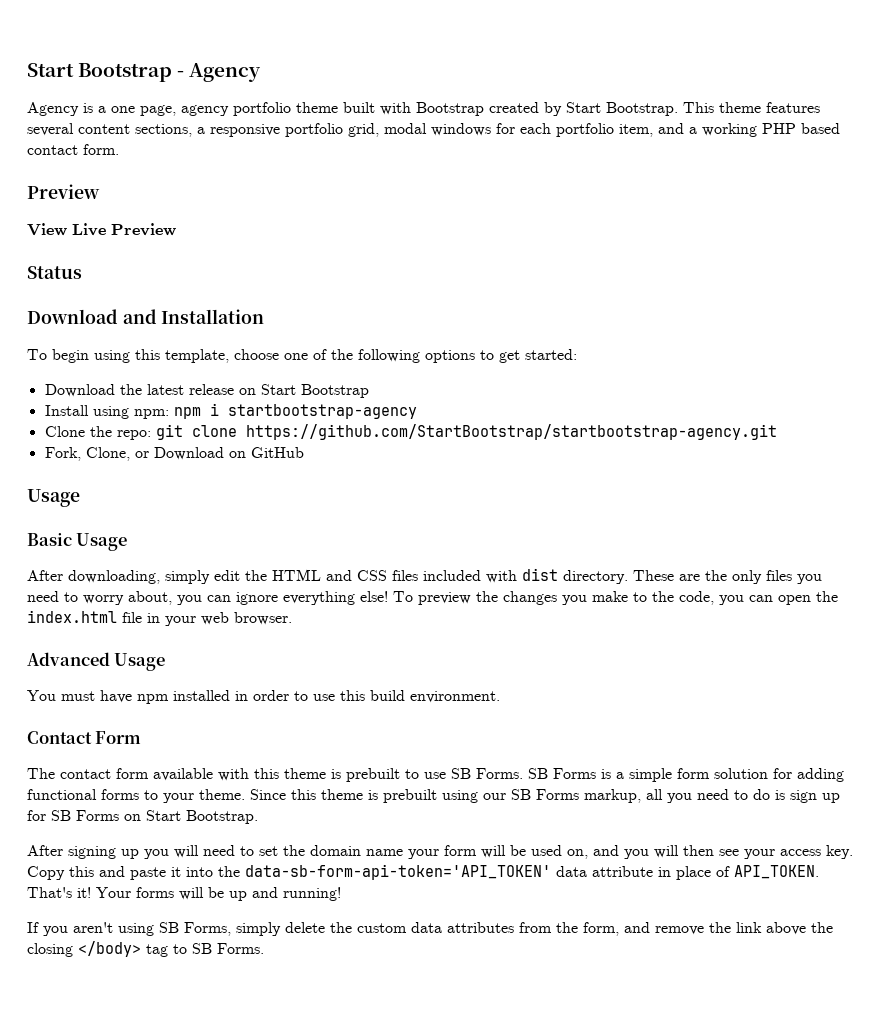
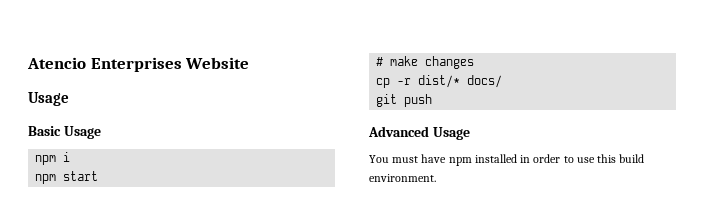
[27,63,262,82] [27,102,820,116] [27,123,840,137] [27,144,119,155] [27,184,100,199] [27,223,176,236] [27,266,82,279] [27,309,265,324] [27,349,577,363] [44,384,369,398] [44,403,417,419] [44,424,777,440] [44,447,304,461] [27,489,80,507] [27,533,128,551] [27,568,822,584] [27,591,838,605] [27,610,292,626] Start Bootstrap - Agency // Agency is a one page, agency portfolio theme built with Bootstrap created by Start Bootstrap. This theme features several content sections, a responsive portfolio grid, modal windows for each portfolio item, and a working PHP based contact form. // Preview // View Live Preview // Status // Download and Installation // To begin using this template, choose one of the following options to get started: // Download the latest release on Start Bootstrap // Install using npm: npm i startbootstrap-agency // Clone the repo: git clone https://github.com/StartBootstrap/startbootstrap-agency.git // Fork, Clone, or Download on GitHub // Usage // Basic Usage // After downloading, simply edit the HTML and CSS files included with dist directory. These are the only files you need to worry about, you can ignore everything else! To preview the changes you make to the code, you can open the index.html file in your web browser. -> [27,57,250,72] [28,92,69,106] [28,126,101,139] [35,152,71,165] [35,171,99,184] [376,56,475,69] [376,75,503,88] [376,94,433,107] Atencio Enterprises Website // Usage // Basic Usage // npm i // npm start // # make changes // cp -r dist/* docs/ // git push
[27,731,142,744] [27,768,844,782] [27,789,840,803] [27,810,258,824] [27,845,853,859] [27,864,819,880] [27,887,341,901] [27,922,833,936] [27,941,264,957] // Contact Form // The contact form available with this theme is prebuilt to use SB Forms. SB Forms is a simple form solution for adding functional forms to your theme. Since this theme is prebuilt using our SB Forms markup, all you need to do is sign up for SB Forms on Start Bootstrap. // After signing up you will need to set the domain name your form will be used on, and you will then see your access key. Copy this and paste it into the data-sb-form-api-token='API_TOKEN' data attribute in place of API_TOKEN. That's it! Your forms will be up and running! // If you aren't using SB Forms, simply delete the custom data attributes from the form, and remove the link above the closing </body> tag to SB Forms. -> (436, 178) none

